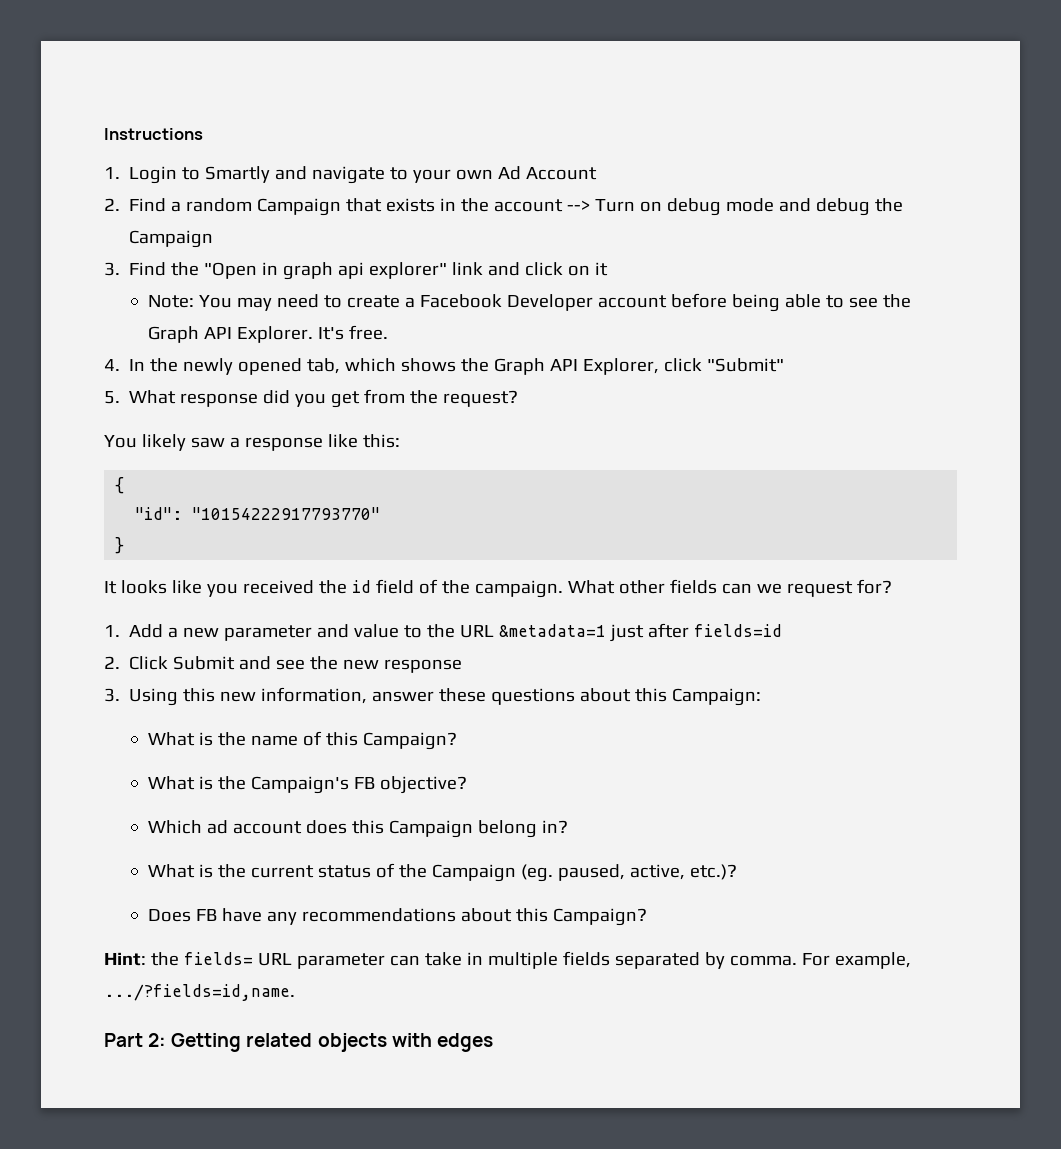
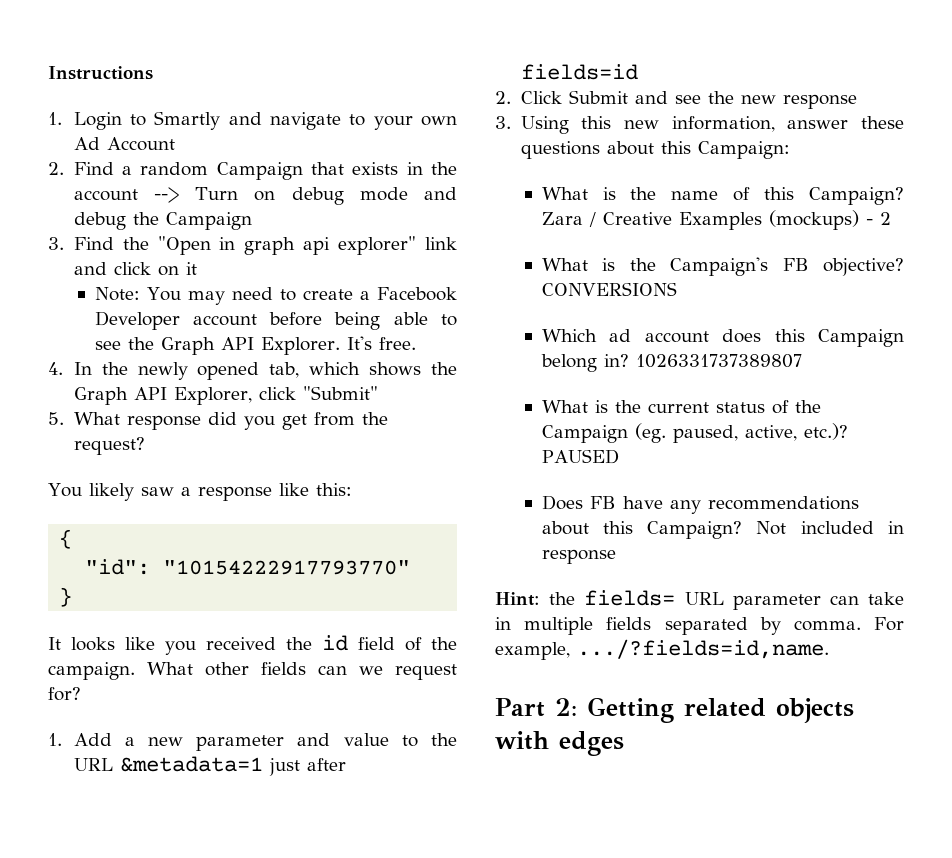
(457, 741) none -> [541,210,891,230] Zara / Creative Examples (mockups) - 2
(467, 785) none -> [541,282,677,296] CONVERSIONS
(568, 826) none -> [635,354,802,368] 1026331737389807
(737, 872) none -> [541,449,619,464] PAUSED
(647, 917) none -> [756,521,904,535] [541,549,616,564] Not included in response

